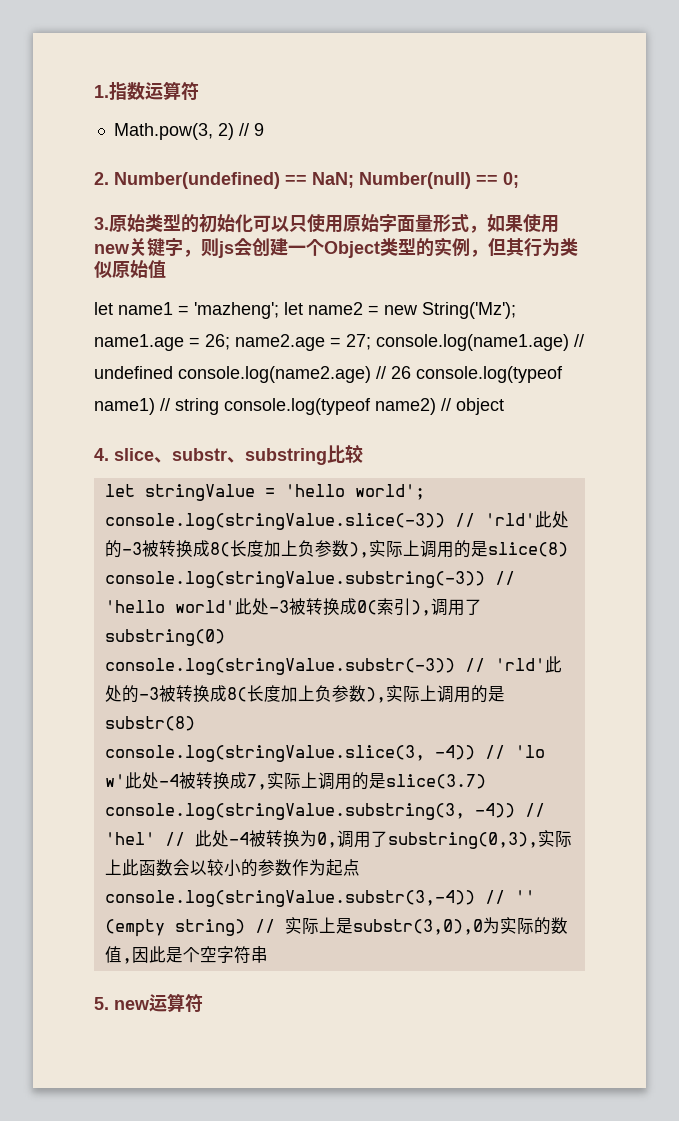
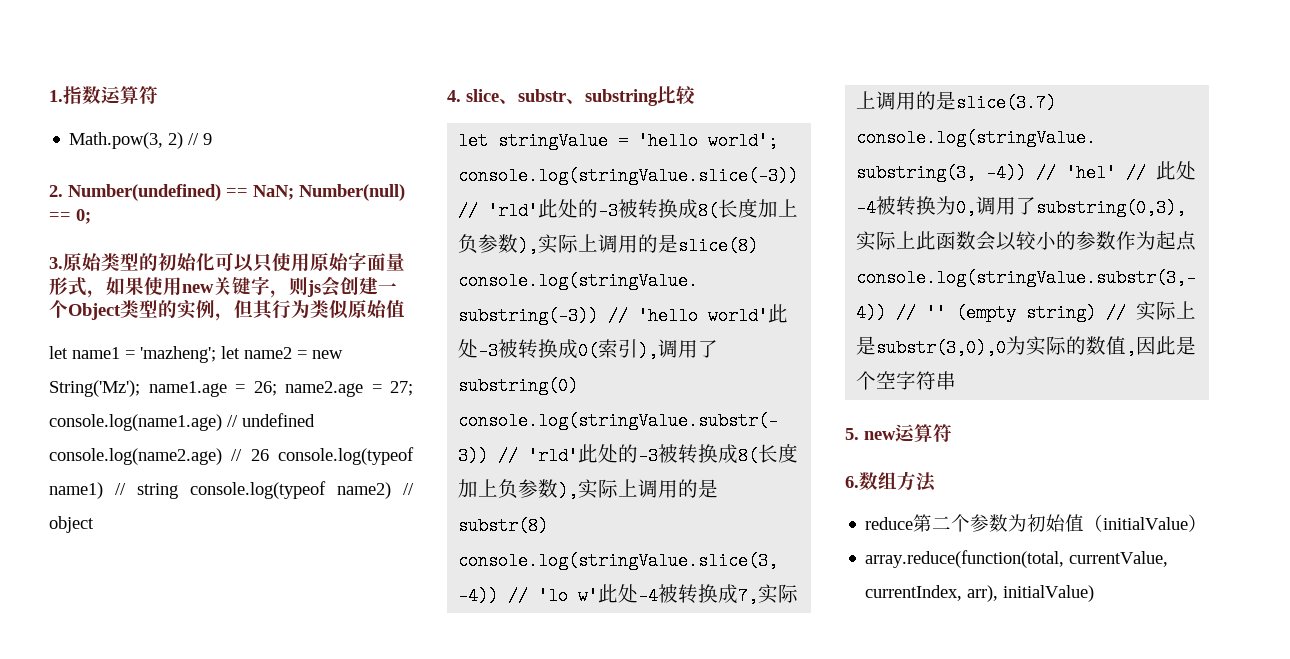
(203, 1003) none -> [845,471,936,492] [865,514,1208,532] [865,550,1169,568] [865,585,1095,602] // 6.数组方法 // reduce第二个参数为初始值（initialValue） // array.reduce(function(total, currentValue, currentIndex, arr), initialValue)

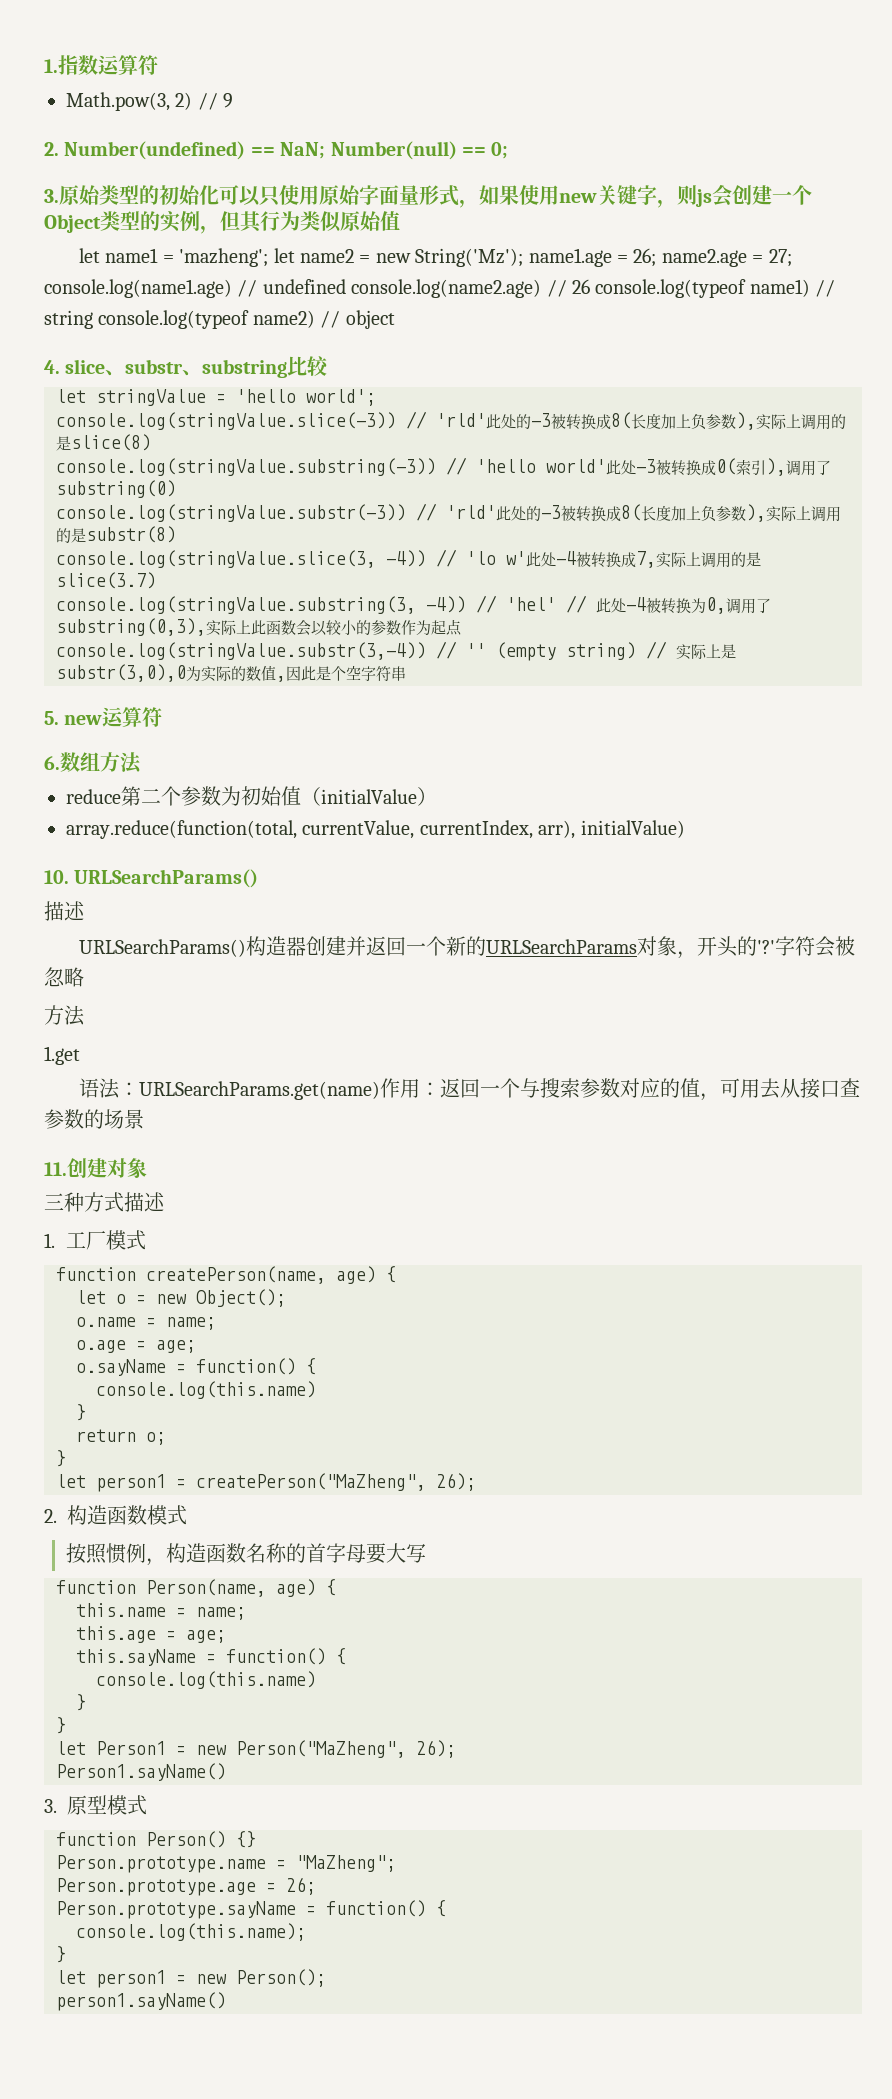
(1095, 593) none -> [44,869,259,888] [44,901,85,921] [78,936,855,959] [44,967,84,987] [44,1005,85,1026] [44,1046,80,1065] [78,1078,860,1101] [44,1109,144,1129] [44,1158,147,1178] [44,1192,165,1212] [44,1230,147,1250] [56,1266,396,1284] [76,1289,286,1307] [76,1317,216,1330] [76,1340,196,1353] [76,1358,316,1376] [96,1381,316,1399] [76,1404,86,1421] [76,1429,166,1445] [56,1450,66,1467] [56,1473,476,1492] [44,1505,187,1525] [66,1543,427,1566] [56,1579,336,1597] [76,1603,246,1620] [76,1626,226,1643] [76,1648,346,1666] [96,1671,316,1689] [76,1694,86,1711] [56,1717,66,1734] [56,1740,456,1758] [56,1763,226,1781] [44,1795,147,1815] [56,1831,256,1848] [56,1855,396,1873] [56,1877,316,1896] [56,1900,446,1919] [76,1923,306,1941] [56,1946,66,1963] [56,1969,326,1988] [56,1992,226,2011] // 10. URLSearchParams() // 描述 // URLSearchParams()构造器创建并返回一个新的URLSearchParams对象，开头的'?'字符会被忽略 // 方法 // 1.get // 语法：URLSearchParams.get(name)作用：返回一个与搜索参数对应的值，可用去从接口查参数的场景 // 11.创建对象 // 三种方式描述 // 1.工厂模式 // function createPerson(name, age) { // let o = new Object(); // o.name = name; // o.age = age; // o.sayName = function() { // console.log(this.name) // } // return o; // } // let person1 = createPerson("MaZheng", 26); // 2.构造函数模式 // 按照惯例，构造函数名称的首字母要大写 // function Person(name, age) { // this.name = name; // this.age = age; // this.sayName = function() { // console.log(this.name) // } // } // let Person1 = new Person("MaZheng", 26); // Person1.sayName() // 3.原型模式 // function Person() {} // Person.prototype.name = "MaZheng"; // Person.prototype.age = 26; // Person.prototype.sayName = function() { // console.log(this.name); // } // let person1 = new Person(); // person1.sayName()

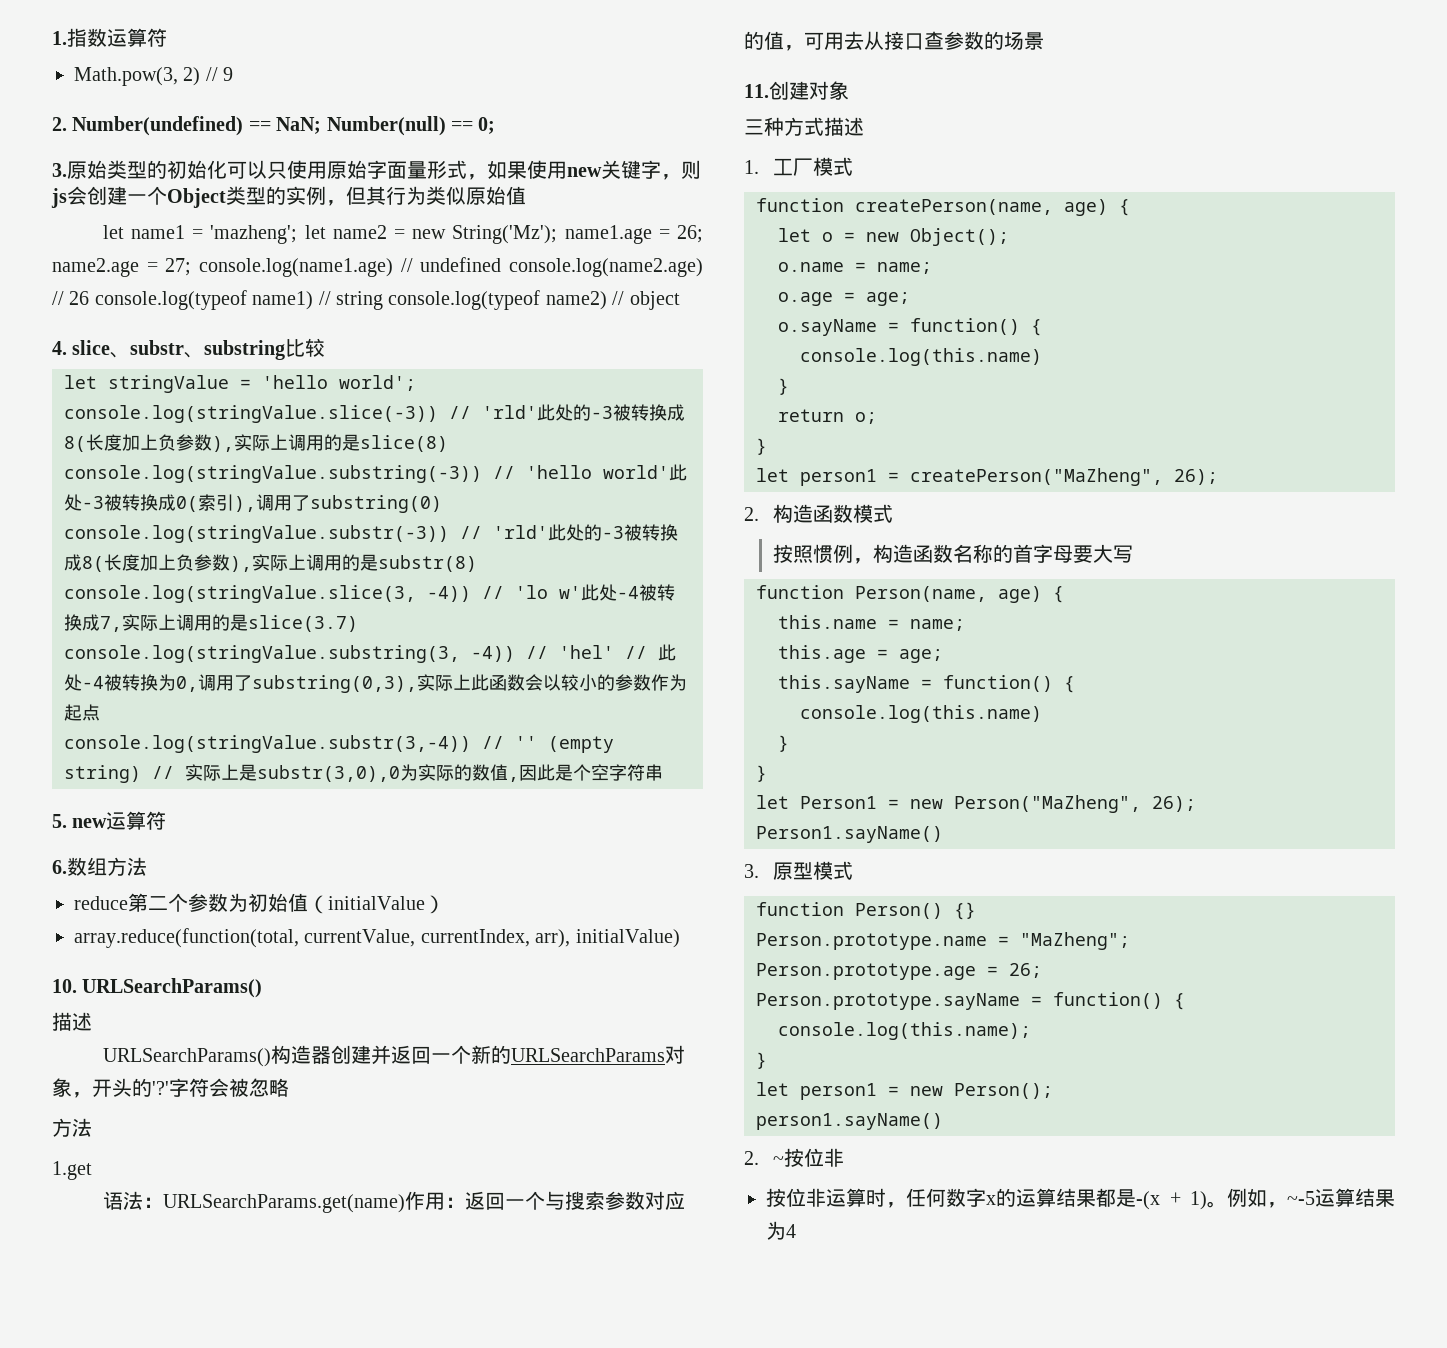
(226, 2001) none -> [744,1148,845,1167] [766,1188,1395,1210] [766,1221,796,1240] // 2. ~按位非 // 按位非运算时，任何数字x的运算结果都是-(x + 1)。例如，~-5运算结果为4

